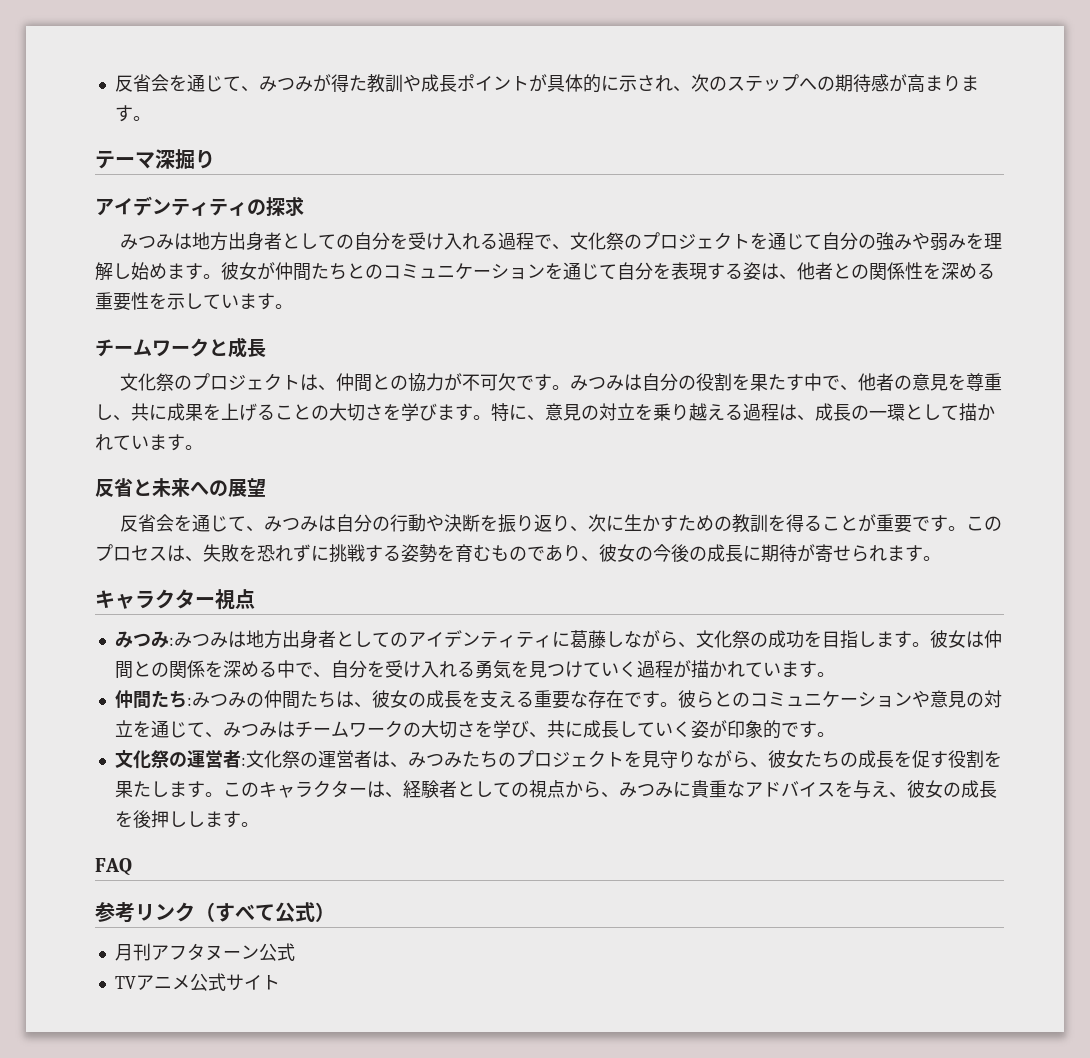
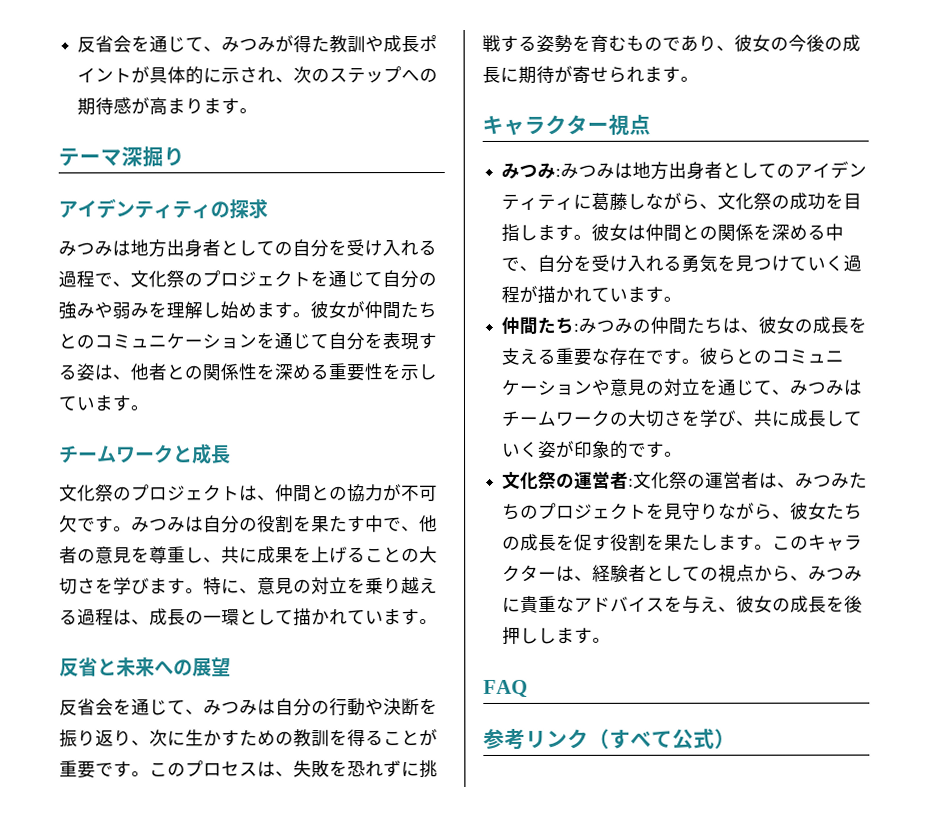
[114,943,295,961] [114,973,280,991] // 月刊アフタヌーン公式 // TVアニメ公式サイト -> (736, 738) none

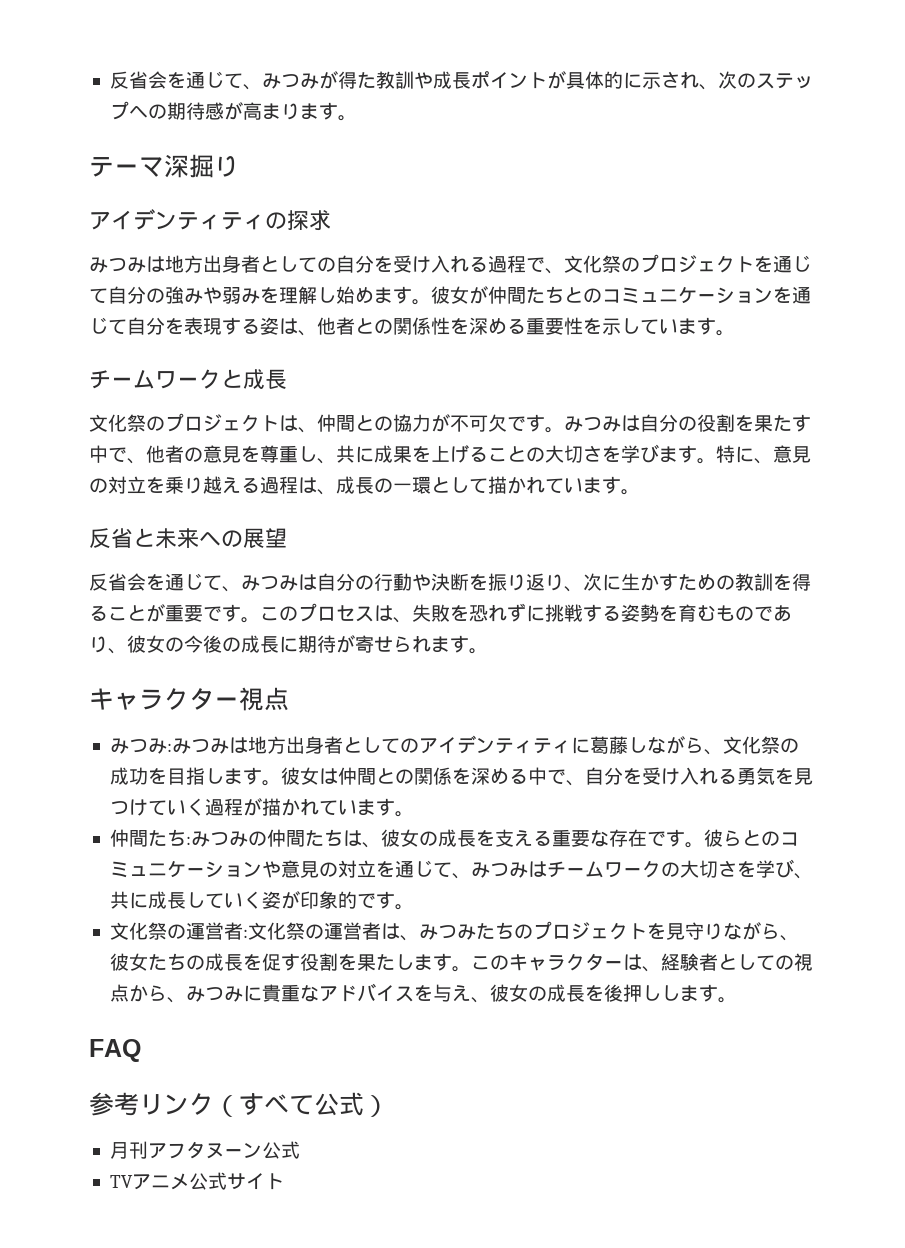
(736, 738) none -> [109,1141,300,1159] [109,1172,284,1190] // 月刊アフタヌーン公式 // TVアニメ公式サイト

